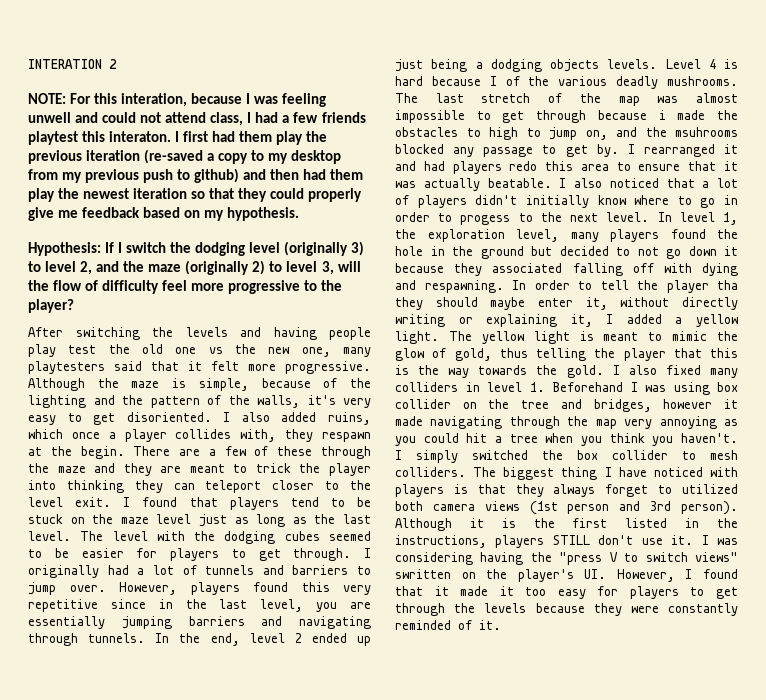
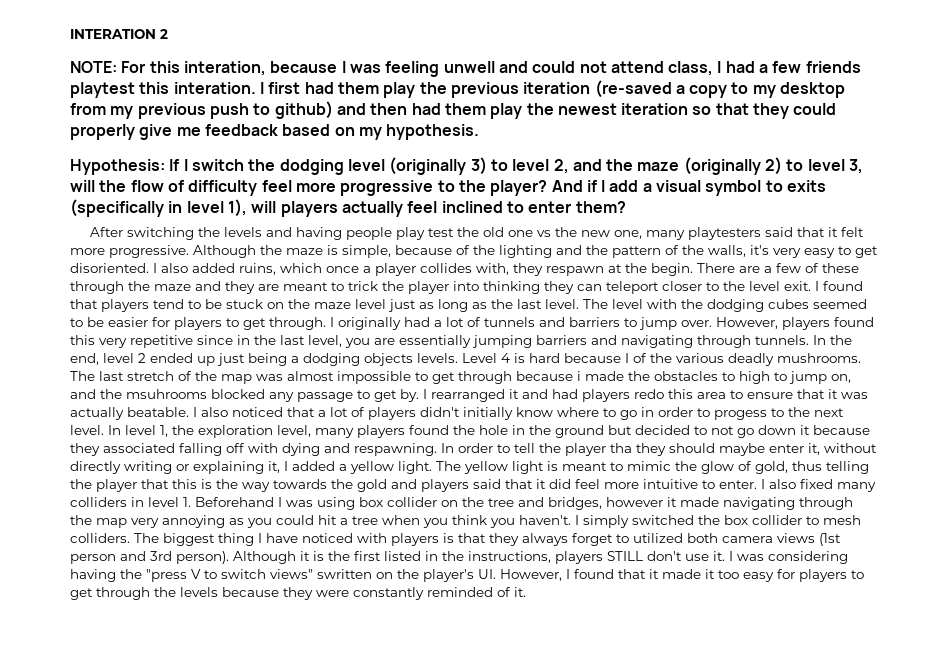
[109,131,172,142] interaton. -> [173,82,256,94] interation.
(74, 306) none -> [551,180,827,196] [70,199,626,217] And if I add a visual symbol to exits (specifically in level 1), will players actually feel inclined to enter them?
[566,365,604,378] gold. -> [357,479,757,492] gold and players said that it did feel more intuitive to enter.

